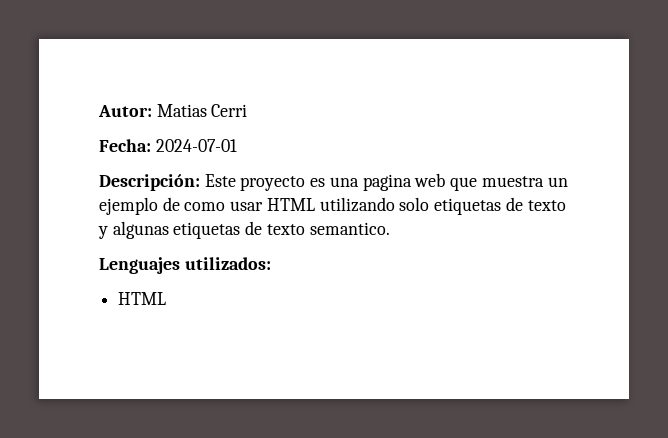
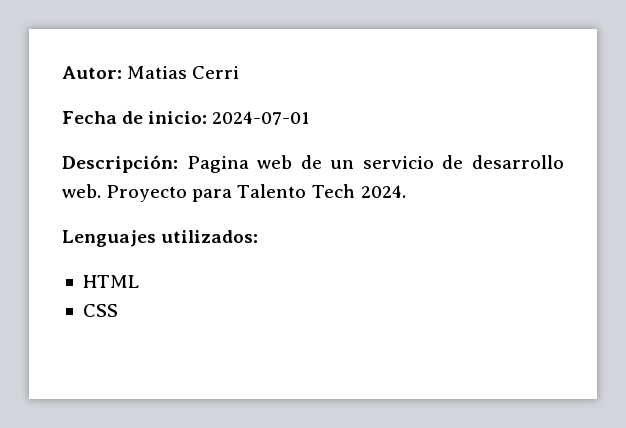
[99,139,151,152] Fecha: -> [62,111,208,124] Fecha de inicio:
[204,173,568,191] [99,197,566,215] [98,221,390,239] Este proyecto es una pagina web que muestra un ejemplo de como usar HTML utilizando solo etiquetas de texto y algunas etiquetas de texto semantico. -> [186,155,564,173] [62,184,406,202] Pagina web de un servicio de desarrollo web. Proyecto para Talento Tech 2024.
(167, 298) none -> [82,304,118,317] // CSS

